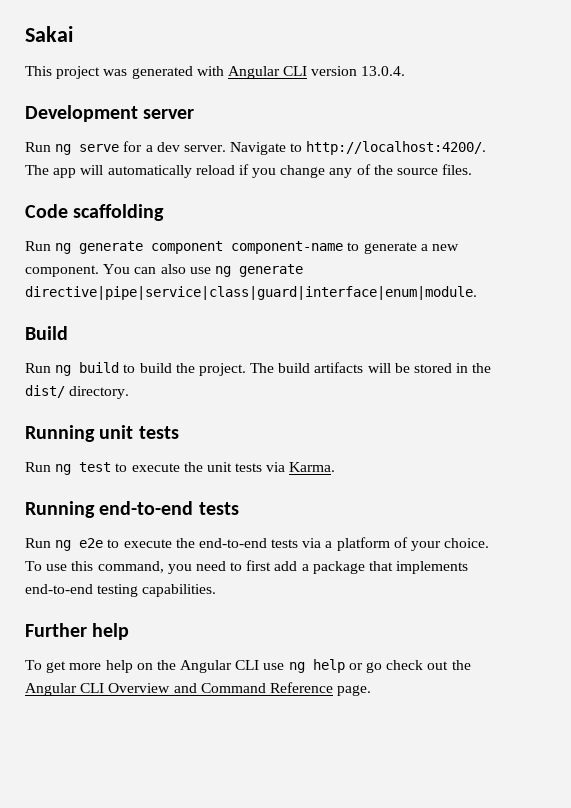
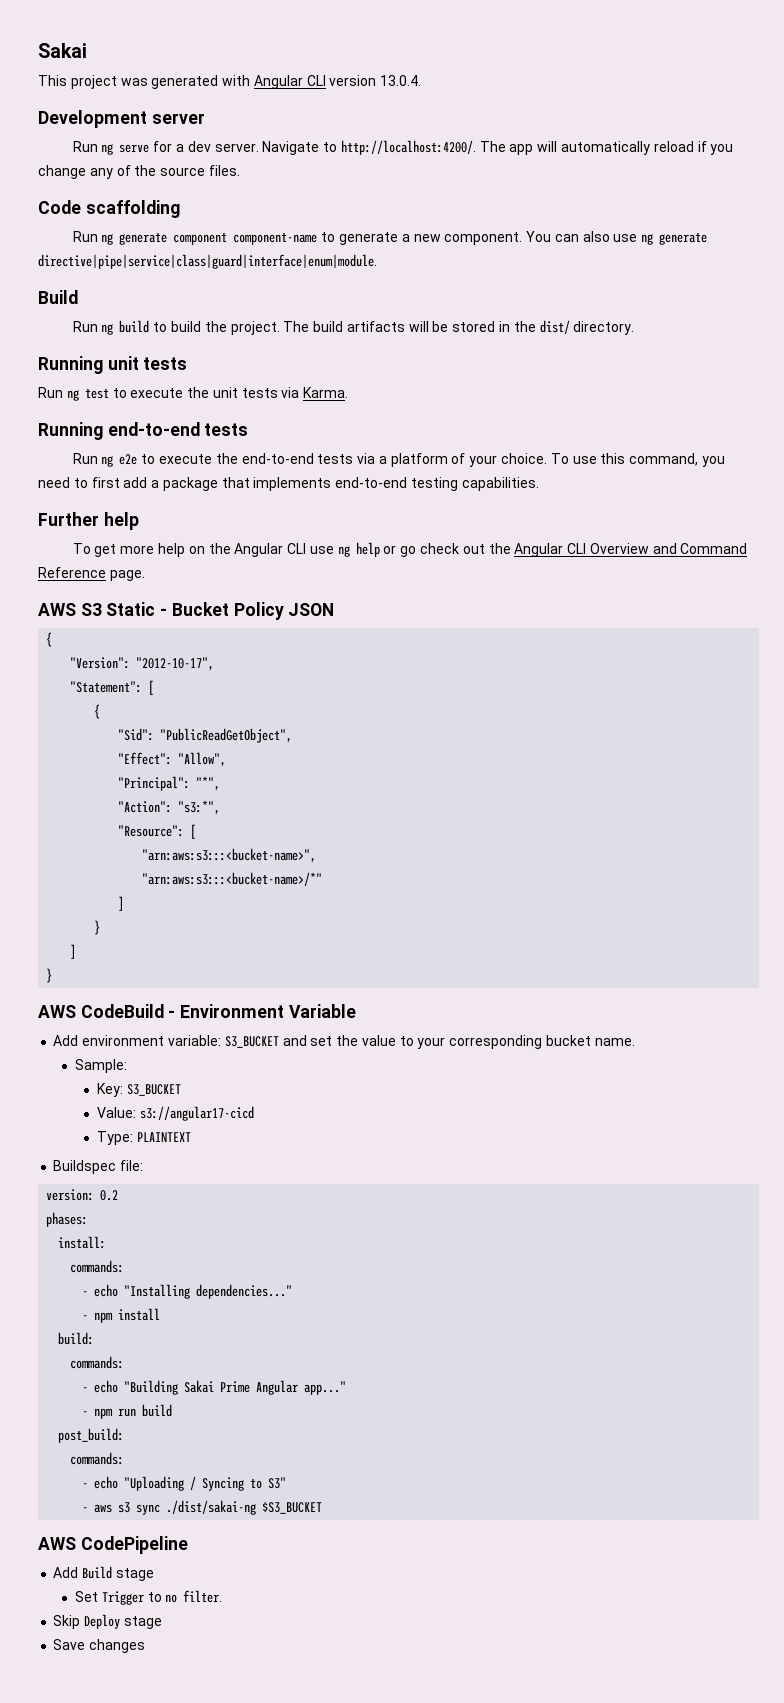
(372, 690) none -> [38,602,335,620] [46,632,53,647] [70,657,215,671] [70,680,155,695] [94,704,101,719] [118,728,293,743] [118,752,227,767] [118,776,221,791] [118,800,221,815] [118,824,197,839] [142,848,317,863] [142,872,323,886] [118,896,125,911] [94,920,101,935] [70,944,77,959] [46,968,53,983] [38,1004,356,1018] [53,1035,635,1049] [75,1059,128,1073] [96,1083,181,1097] [96,1106,254,1121] [96,1131,191,1145] [53,1160,144,1174] [46,1189,119,1201] [46,1212,89,1227] [58,1236,107,1249] [70,1260,125,1273] [82,1284,293,1299] [82,1308,161,1323] [58,1332,95,1345] [70,1356,125,1369] [82,1380,347,1395] [82,1404,173,1419] [58,1428,125,1443] [70,1452,125,1465] [82,1476,287,1491] [82,1500,323,1515] [38,1536,188,1554] [53,1566,154,1581] [75,1590,223,1605] [53,1614,162,1629] [53,1639,146,1653] // AWS S3 Static - Bucket Policy JSON // { // "Version": "2012-10-17", // "Statement": [ // { // "Sid": "PublicReadGetObject", // "Effect": "Allow", // "Principal": "*", // "Action": "s3:*", // "Resource": [ // "arn:aws:s3:::<bucket-name>", // "arn:aws:s3:::<bucket-name>/*" // ] // } // ] // } // AWS CodeBuild - Environment Variable // Add environment variable: S3_BUCKET and set the value to your corresponding bucket name. // Sample: // Key: S3_BUCKET // Value: s3://angular17-cicd // Type: PLAINTEXT // Buildspec file: // version: 0.2 // phases: // install: // commands: // - echo "Installing dependencies..." // - npm install // build: // commands: // - echo "Building Sakai Prime Angular app..." // - npm run build // post_build: // commands: // - echo "Uploading / Syncing to S3" // - aws s3 sync ./dist/sakai-ng $S3_BUCKET // AWS CodePipeline // Add Build stage // Set Trigger to no filter. // Skip Deploy stage // Save changes

